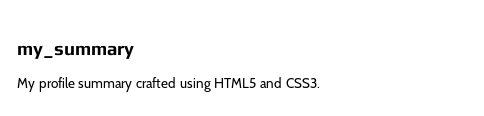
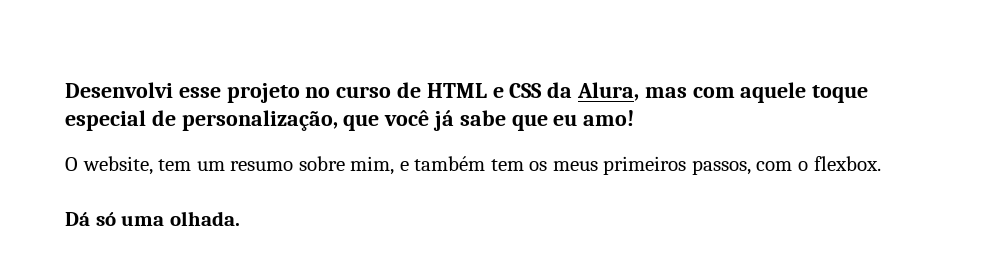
[17,45,134,59] [17,77,320,92] my_summary // My profile summary crafted using HTML5 and CSS3. -> [65,82,869,103] [65,110,635,131] [65,156,881,175] [65,211,240,226] Desenvolvi esse projeto no curso de HTML e CSS da Alura, mas com aquele toque especial de personalização, que você já sabe que eu amo! // O website, tem um resumo sobre mim, e também tem os meus primeiros passos, com o flexbox. // Dá só uma olhada.

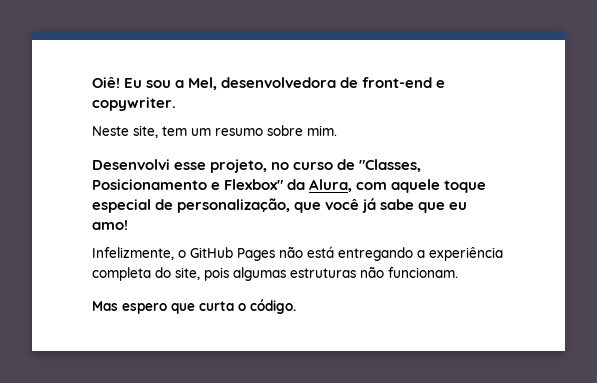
(65, 90) none -> [92,77,446,90] [92,97,176,111] [92,125,337,138] Oiê! Eu sou a Mel, desenvolvedora de front-end e copywriter. // Neste site, tem um resumo sobre mim. //
[226,83,300,103] projeto -> [210,159,268,173] projeto,
[426,83,543,98] HTML e CSS -> [359,159,422,172] [92,179,284,190] "Classes, Posicionamento e Flexbox"
[644,87,687,98] mas -> (353, 185) none
[65,156,881,175] [65,211,240,226] O website, tem um resumo sobre mim, e também tem os meus primeiros passos, com o flexbox. // Dá só uma olhada. -> [92,246,503,261] [92,266,458,281] [92,299,296,314] Infelizmente, o GitHub Pages não está entregando a experiência completa do site, pois algumas estruturas não funcionam. // Mas espero que curta o código.

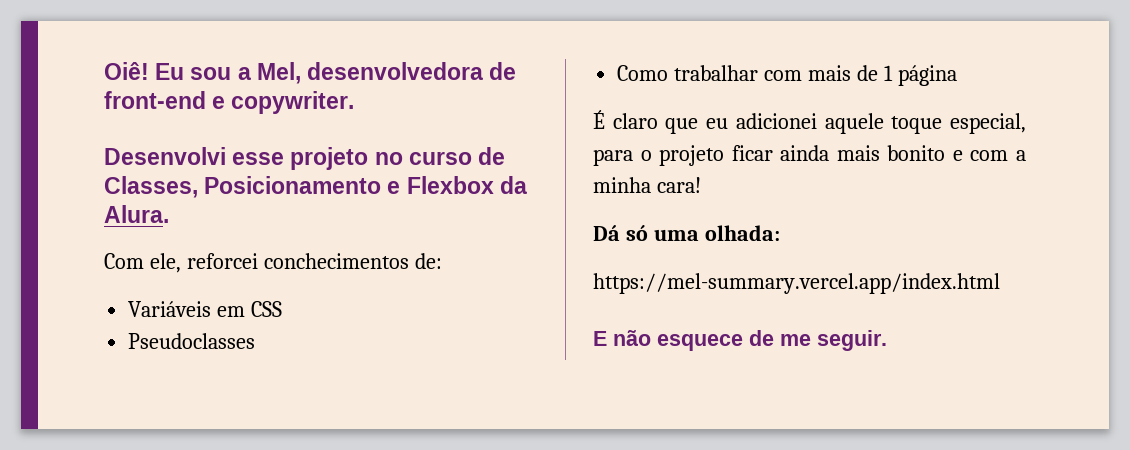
[92,125,337,138] // Neste site, tem um resumo sobre mim. -> (355, 102) none
[210,159,268,173] projeto, -> [290,147,369,170] projeto
[359,159,422,172] "Classes, -> [104,176,198,198] Classes,
[224,179,487,193] [92,198,468,213] [92,220,128,230] [92,246,503,261] [92,266,458,281] [92,299,296,314] Flexbox" da Alura, com aquele toque especial de personalização, que você já sabe que eu amo! // Infelizmente, o GitHub Pages não está entregando a experiência completa do site, pois algumas estruturas não funcionam. // Mas espero que curta o código. -> [406,176,527,194] [104,205,169,223] [104,253,442,273] [128,301,283,317] [128,333,256,349] [617,65,957,86] [593,110,1026,134] [593,145,1026,166] [593,177,701,193] [593,225,780,241] [593,273,1000,294] [593,330,887,351] Flexbox da Alura. // Com ele, reforcei conchecimentos de: // Variáveis em CSS // Pseudoclasses // Como trabalhar com mais de 1 página // É claro que eu adicionei aquele toque especial, para o projeto ficar ainda mais bonito e com a minha cara! // Dá só uma olhada: // https://mel-summary.vercel.app/index.html // E não esquece de me seguir.

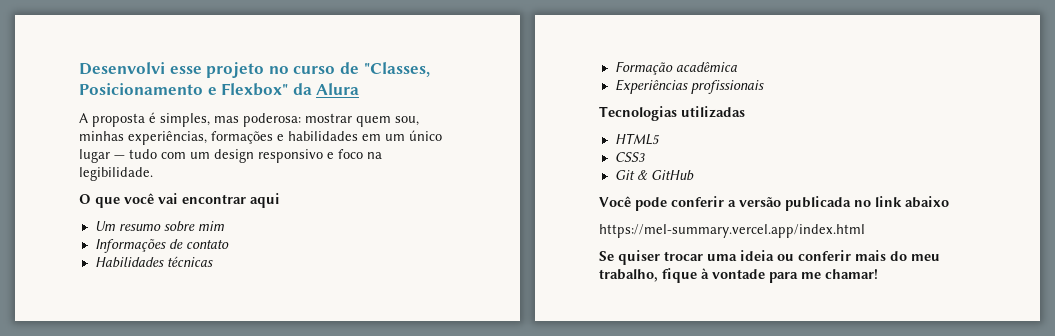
[104,62,517,84] [104,91,355,114] Oiê! Eu sou a Mel, desenvolvedora de front-end e copywriter. // -> (79, 68) none
[104,176,198,198] Classes, -> [363,62,430,77] "Classes,
[406,176,527,194] [104,205,169,223] [104,253,442,273] [128,301,283,317] [128,333,256,349] [617,65,957,86] [593,110,1026,134] [593,145,1026,166] [593,177,701,193] [593,225,780,241] [593,273,1000,294] [593,330,887,351] Flexbox da Alura. // Com ele, reforcei conchecimentos de: // Variáveis em CSS // Pseudoclasses // Como trabalhar com mais de 1 página // É claro que eu adicionei aquele toque especial, para o projeto ficar ainda mais bonito e com a minha cara! // Dá só uma olhada: // https://mel-summary.vercel.app/index.html // E não esquece de me seguir. -> [221,83,360,96] [79,112,419,127] [79,130,442,145] [79,149,382,163] [79,167,153,181] [79,193,280,208] [94,221,225,232] [94,238,229,253] [94,256,213,268] [614,61,737,75] [614,79,764,94] [599,106,745,121] [614,133,660,145] [614,152,645,162] [614,170,694,181] [599,196,949,211] [599,224,865,238] [599,250,940,265] [599,268,878,283] Flexbox" da Alura // A proposta é simples, mas poderosa: mostrar quem sou, minhas experiências, formações e habilidades em um único lugar — tudo com um design responsivo e foco na legibilidade. // O que você vai encontrar aqui // Um resumo sobre mim // Informações de contato // Habilidades técnicas // Formação acadêmica // Experiências profissionais // Tecnologias utilizadas // HTML5 // CSS3 // Git & GitHub // Você pode conferir a versão publicada no link abaixo // https://mel-summary.vercel.app/index.html // Se quiser trocar uma ideia ou conferir mais do meu trabalho, fique à vontade para me chamar!

